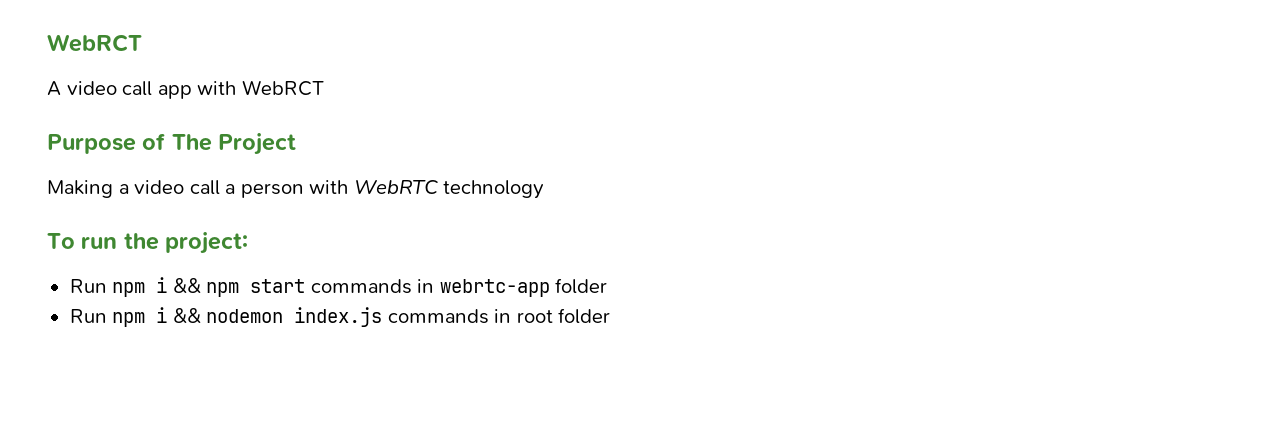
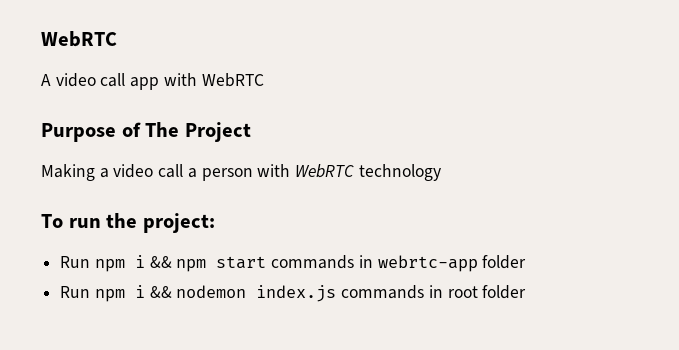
[47,34,142,52] WebRCT -> [41,31,117,47] WebRTC
[241,80,324,96] WebRCT -> [201,73,264,87] WebRTC

